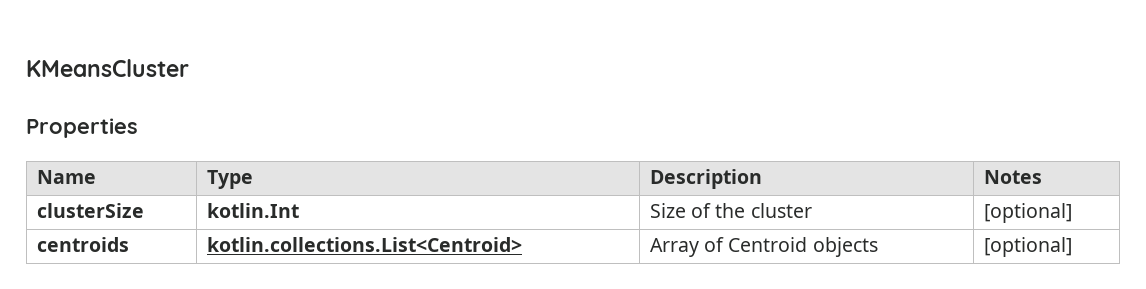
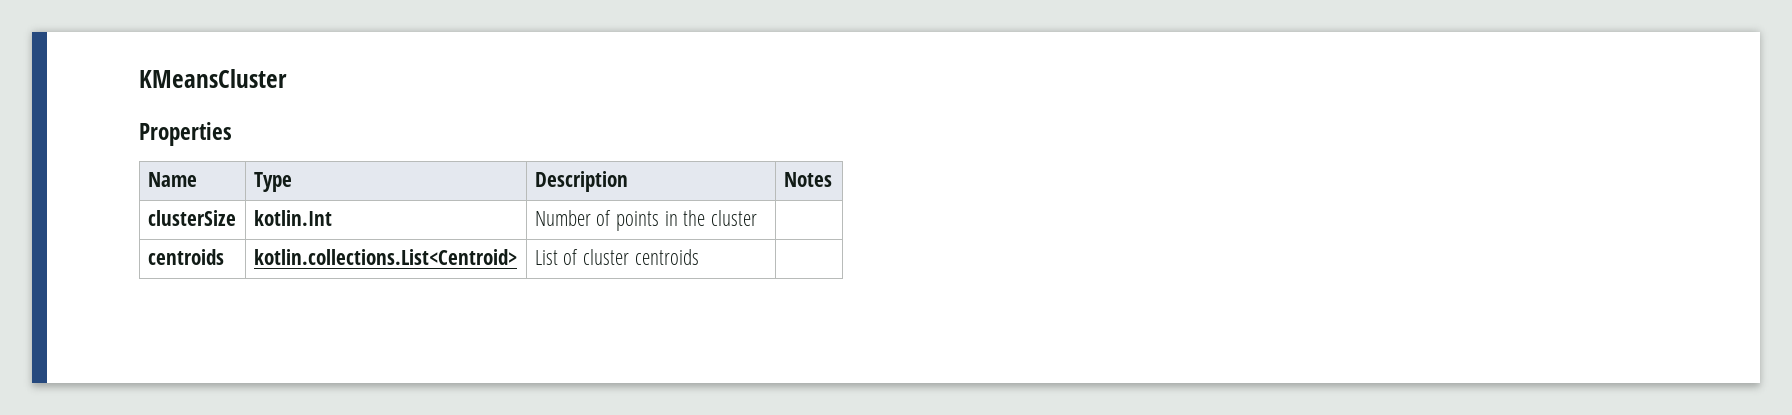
[649,203,712,218] Size of -> [534,210,678,231] Number of points in
[983,203,1072,223] [optional] -> (758, 218) none
[649,237,878,257] [983,237,1072,257] Array of Centroid objects | [optional] -> [534,249,699,265] List of cluster centroids |

